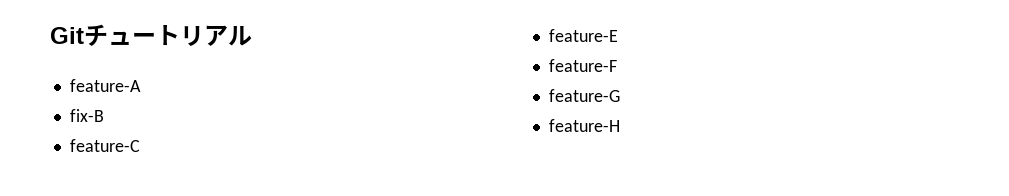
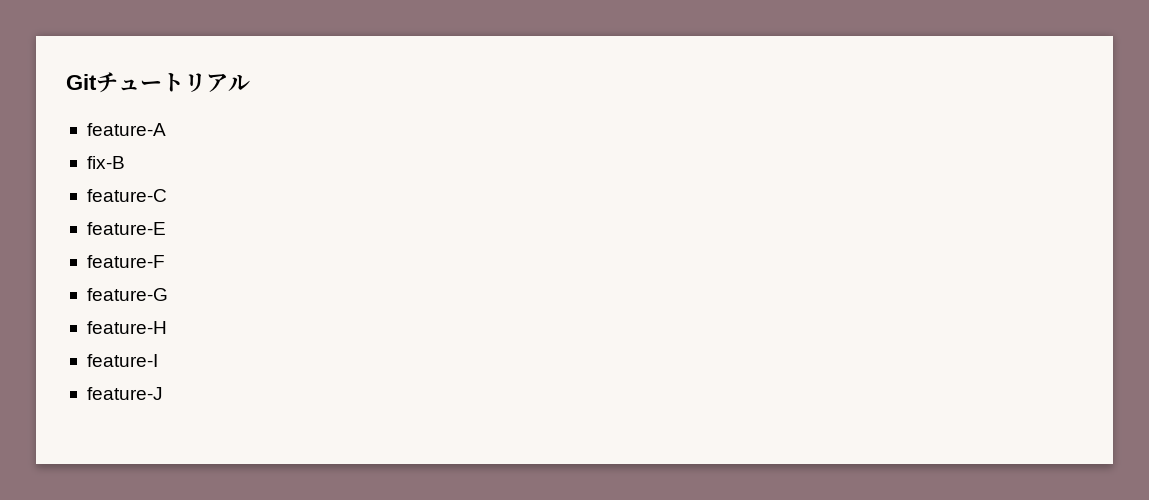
(620, 125) none -> [86,354,158,367] [86,387,163,400] // feature-I // feature-J

